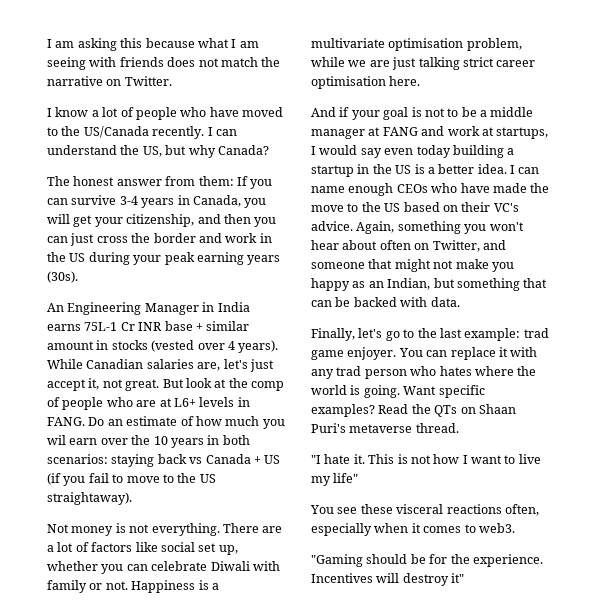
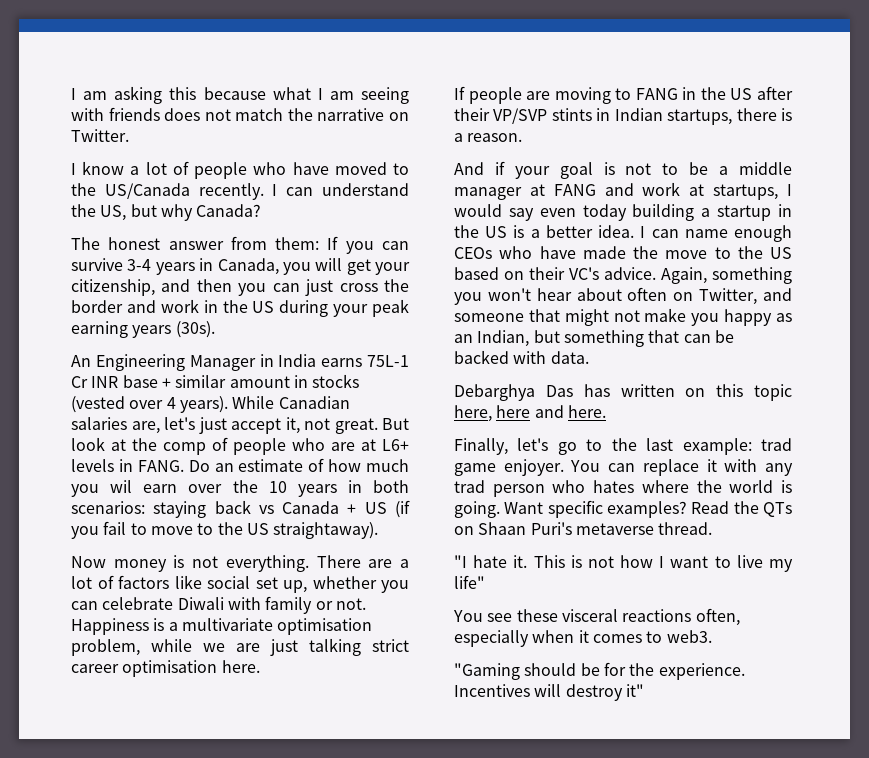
[47,524,69,533] Not -> [71,556,106,568] Now
(421, 81) none -> [454,86,793,104] [454,108,792,125] [454,133,523,142] // If people are moving to FANG in the US after their VP/SVP stints in Indian startups, there is a reason.
(460, 302) none -> [454,384,792,401] [454,405,606,422] // Debarghya Das has written on this topic here, here and here.

